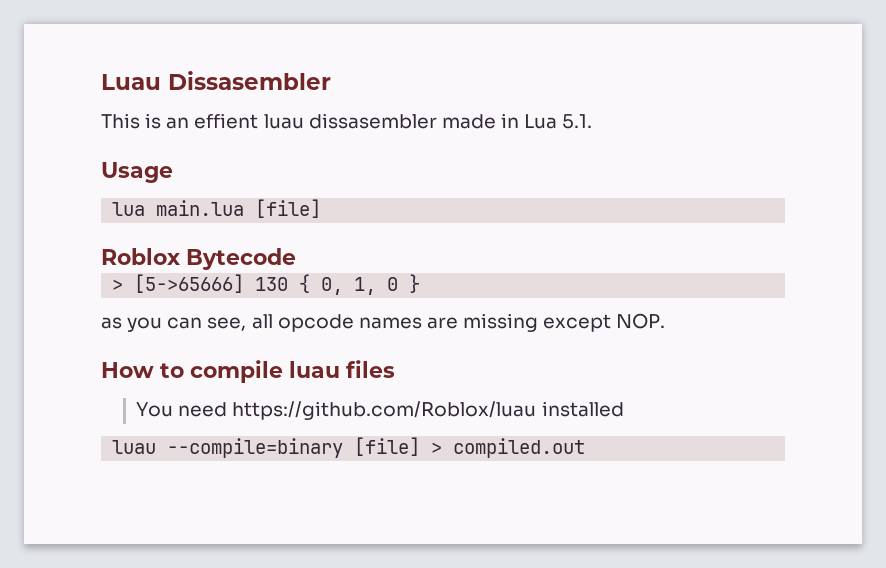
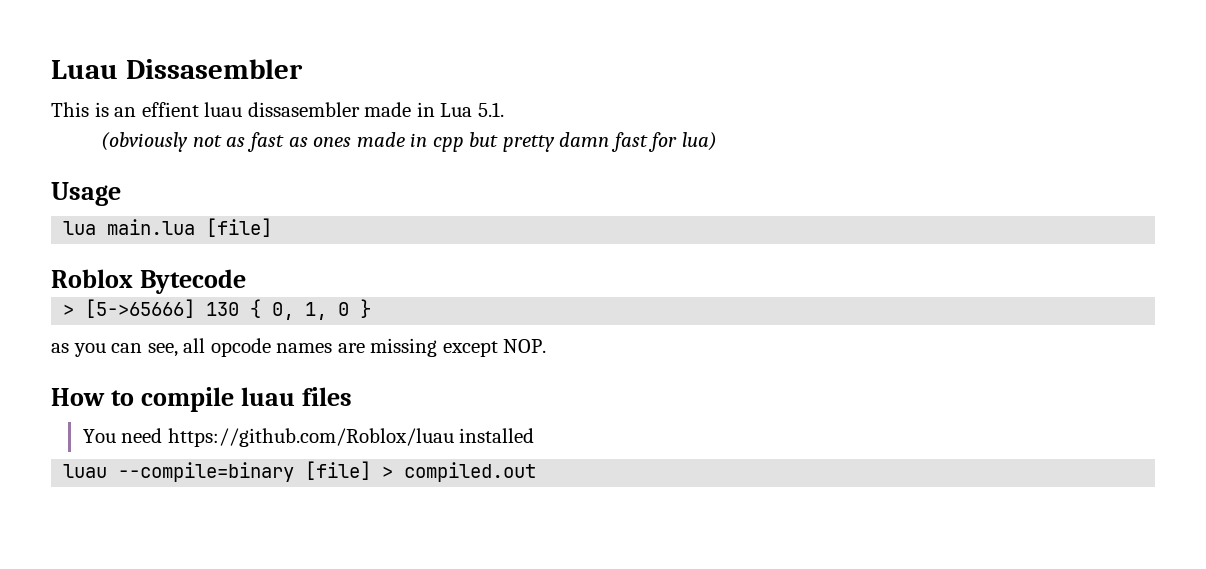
(593, 121) none -> [101,132,717,152] // (obviously not as fast as ones made in cpp but pretty damn fast for lua)

